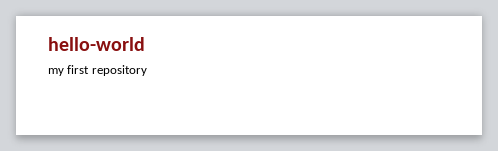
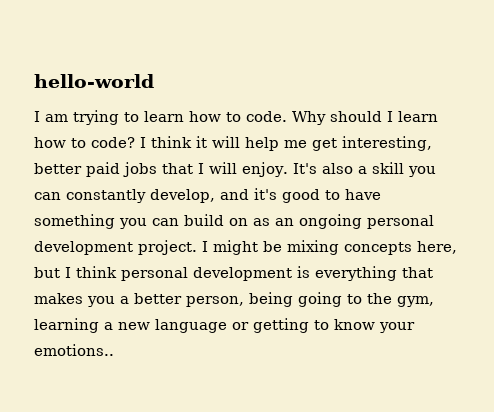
[48,65,147,76] my first repository -> [34,110,438,125] [34,136,432,151] [34,162,436,177] [34,188,381,203] [34,214,434,229] [34,240,457,255] [34,266,433,281] [34,292,434,307] [34,318,415,333] [34,344,114,356] I am trying to learn how to code. Why should I learn how to code? I think it will help me get interesting, better paid jobs that I will enjoy. It's also a skill you can constantly develop, and it's good to have something you can build on as an ongoing personal development project. I might be mixing concepts here, but I think personal development is everything that makes you a better person, being going to the gym, learning a new language or getting to know your emotions..

